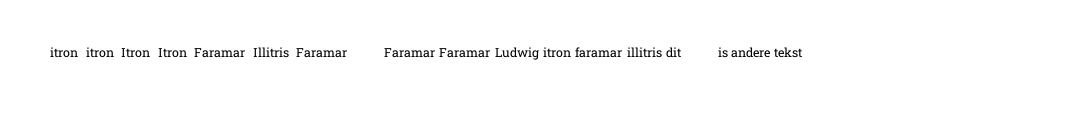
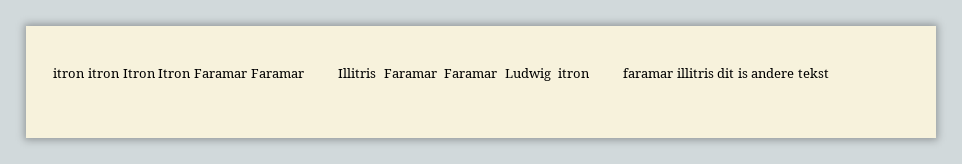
(245, 53) none -> [251,69,304,78] Faramar
[439,48,491,58] Faramar -> (497, 73) none

